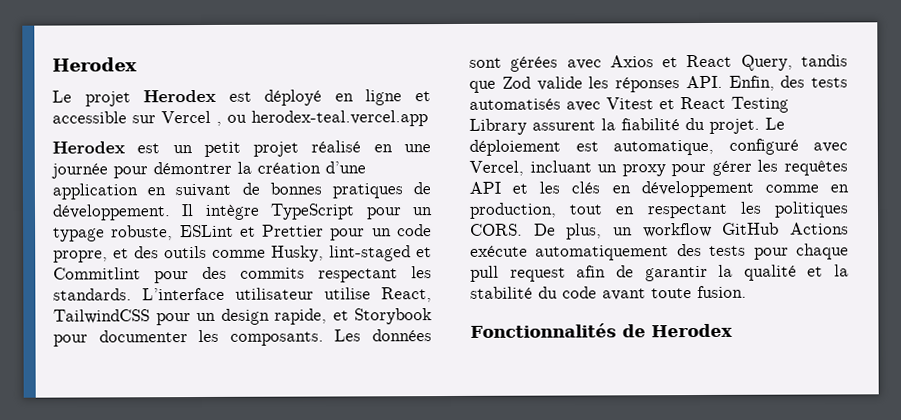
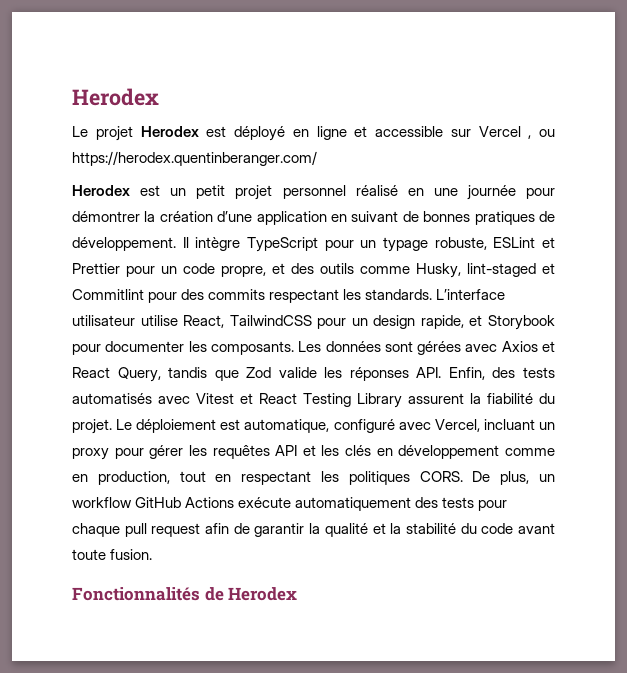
[251,110,428,127] herodex-teal.vercel.app -> [72,151,317,166] https://herodex.quentinberanger.com/
(300, 149) none -> [282,185,346,199] personnel

